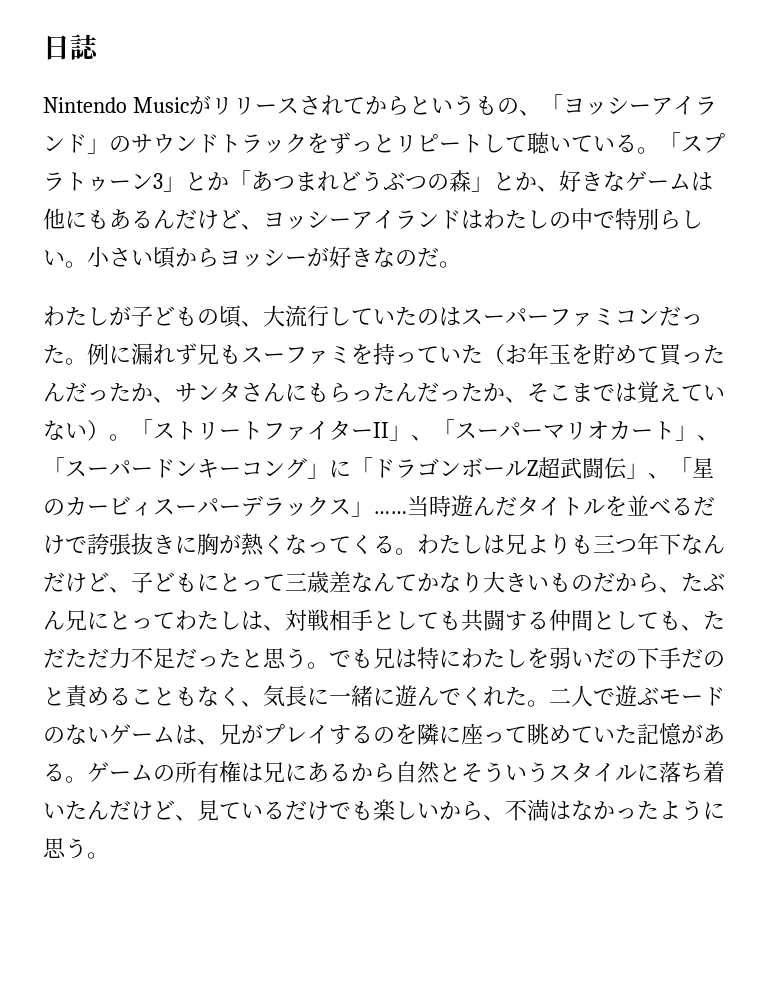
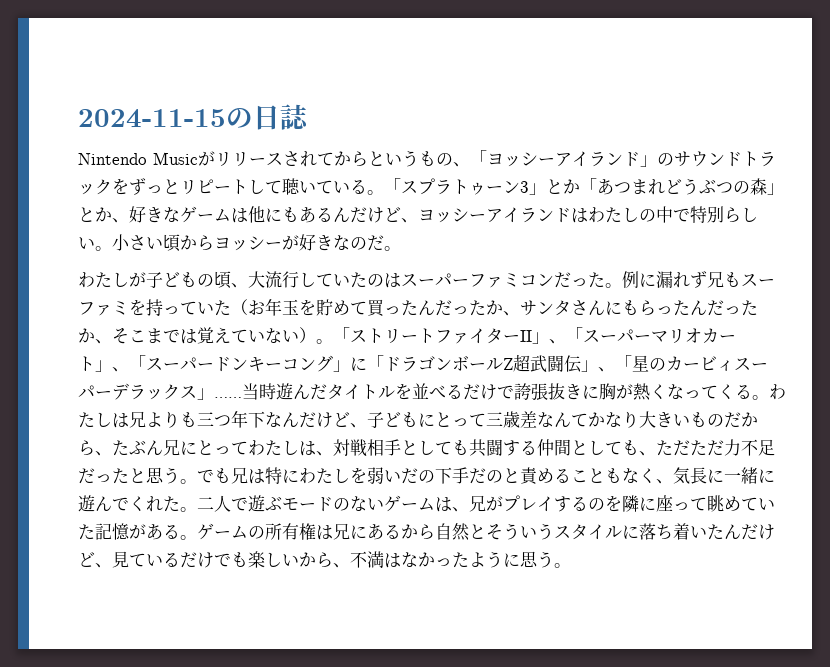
(43, 47) none -> [78,108,253,128] 2024-11-15の

